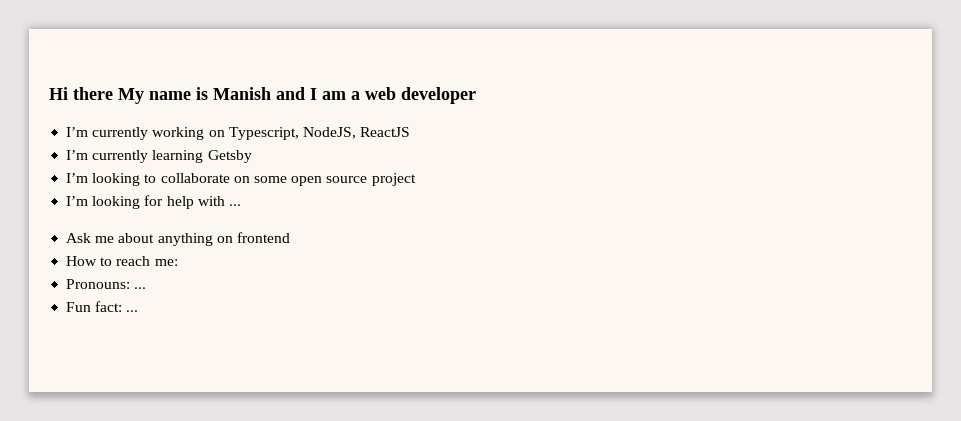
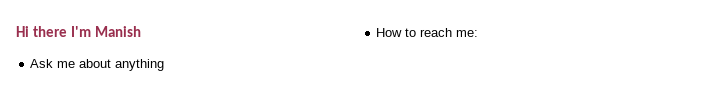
[118,87,476,104] [66,127,411,140] [66,150,252,163] [66,173,416,186] [66,195,241,209] My name is Manish and I am a web developer // I’m currently working on Typescript, NodeJS, ReactJS // I’m currently learning Getsby // I’m looking to collaborate on some open source project // I’m looking for help with ... -> [71,26,142,37] I'm Manish
[216,232,290,243] on frontend -> (165, 65) none
[66,279,147,289] [66,301,139,312] // Pronouns: ... // Fun fact: ... -> (479, 33) none

